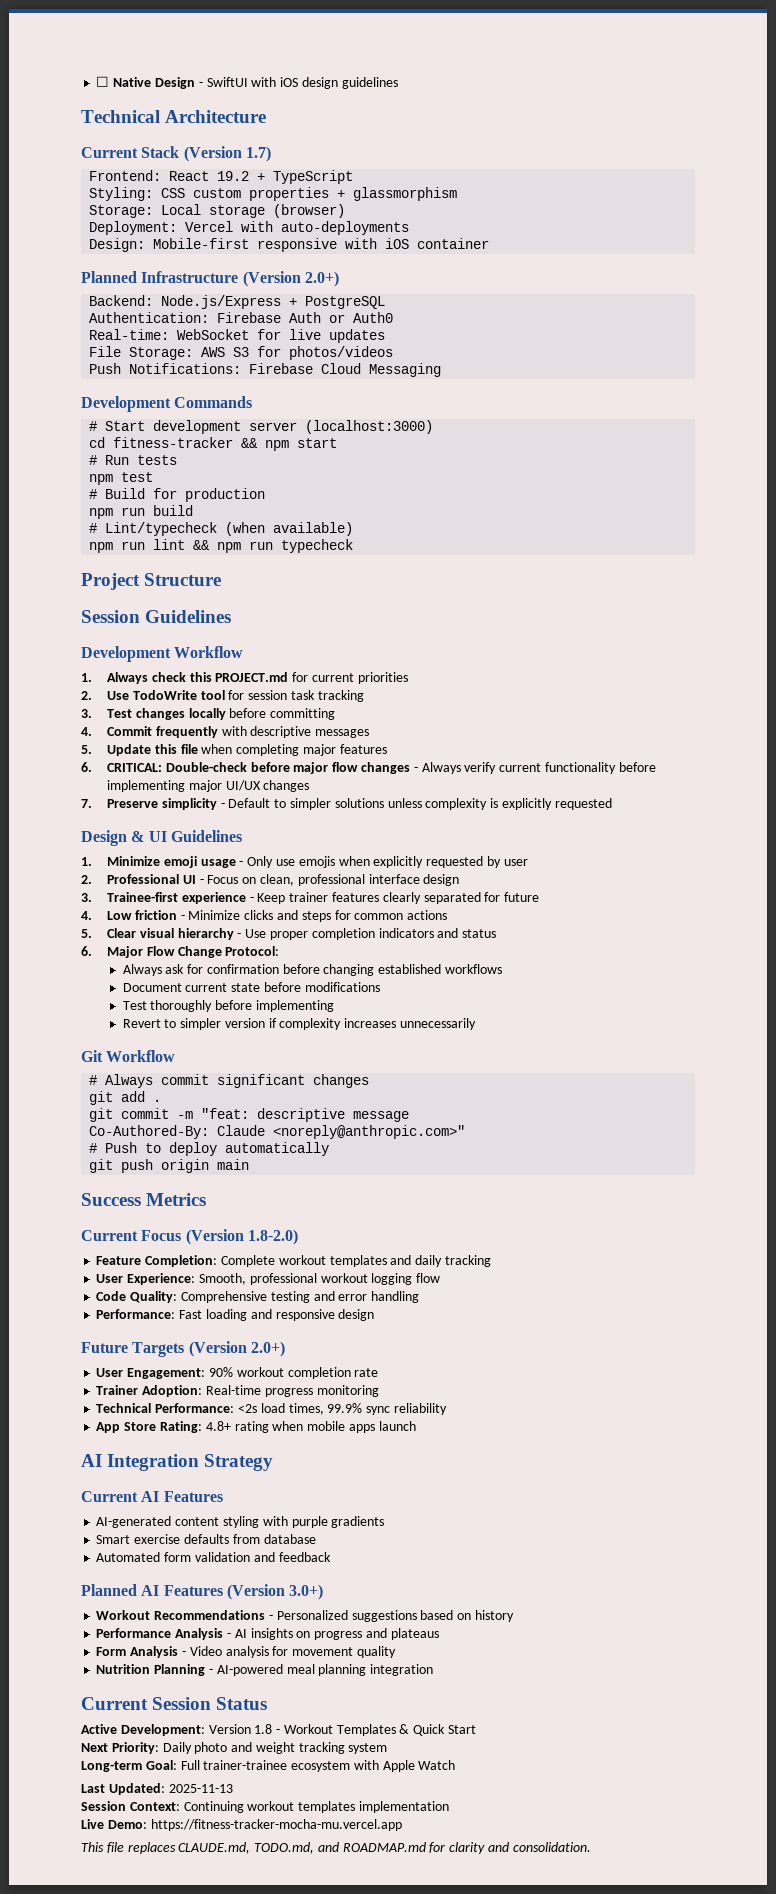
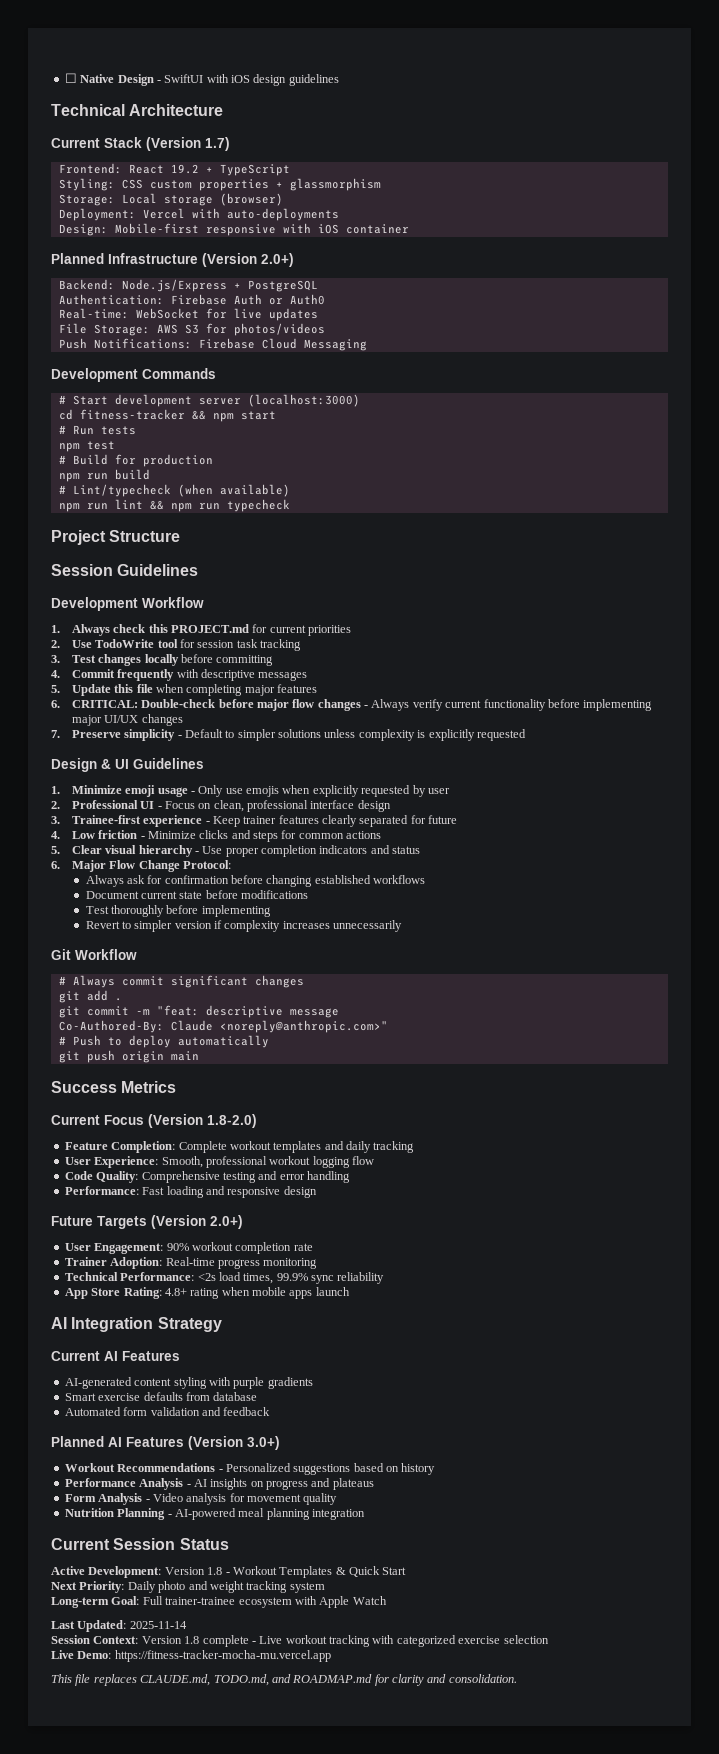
[168,1784,233,1793] 2025-11-13 -> [129,1621,187,1629] 2025-11-14
[183,1801,449,1813] Continuing workout templates implementation -> [141,1635,549,1647] Version 1.8 complete - Live workout tracking with categorized exercise selection

